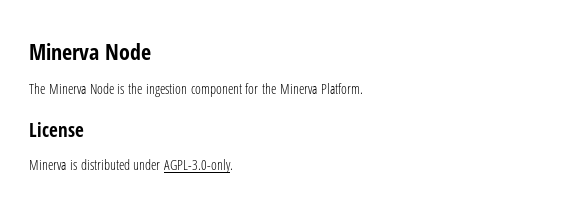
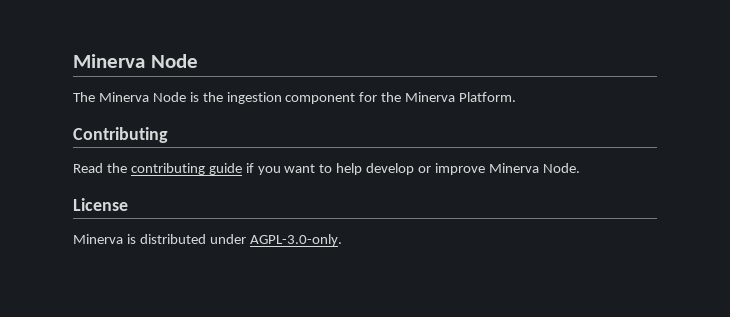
(363, 88) none -> [73,127,168,143] [73,163,580,175] // Contributing // Read the contributing guide if you want to help develop or improve Minerva Node.

